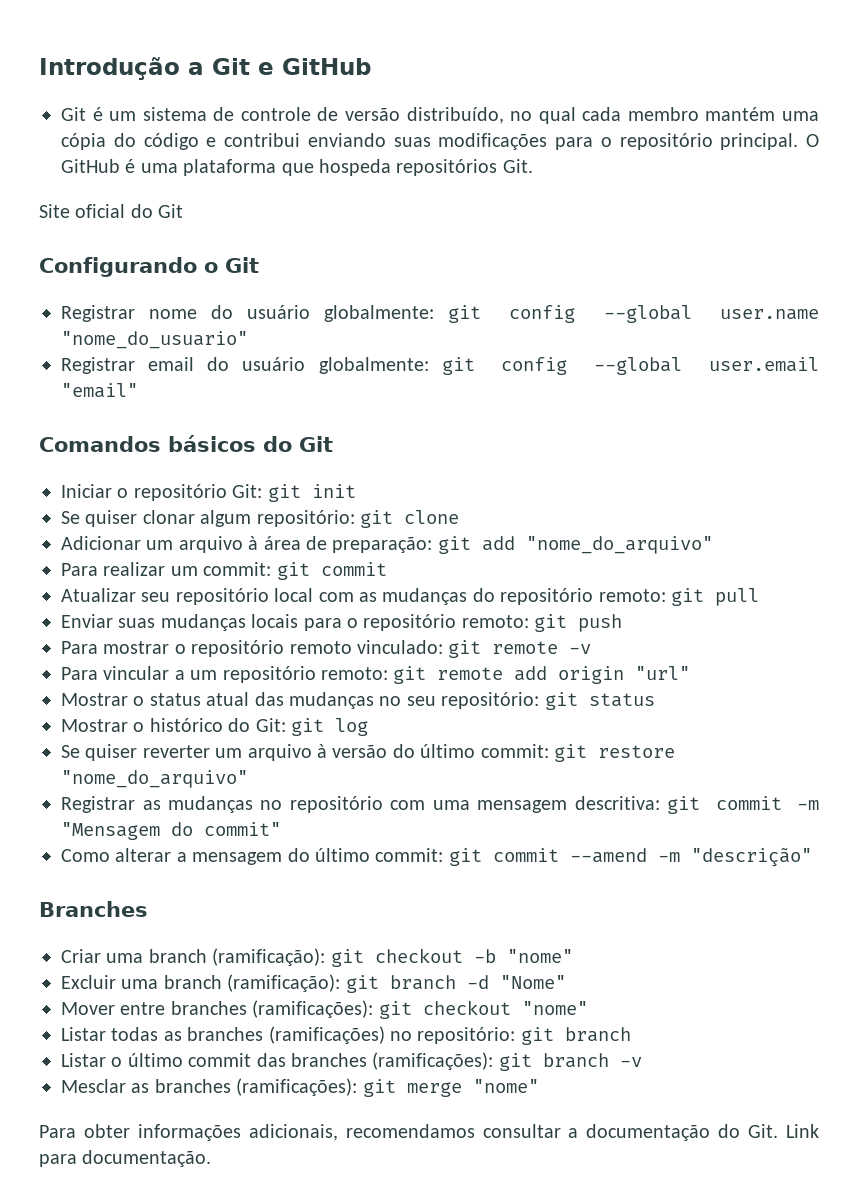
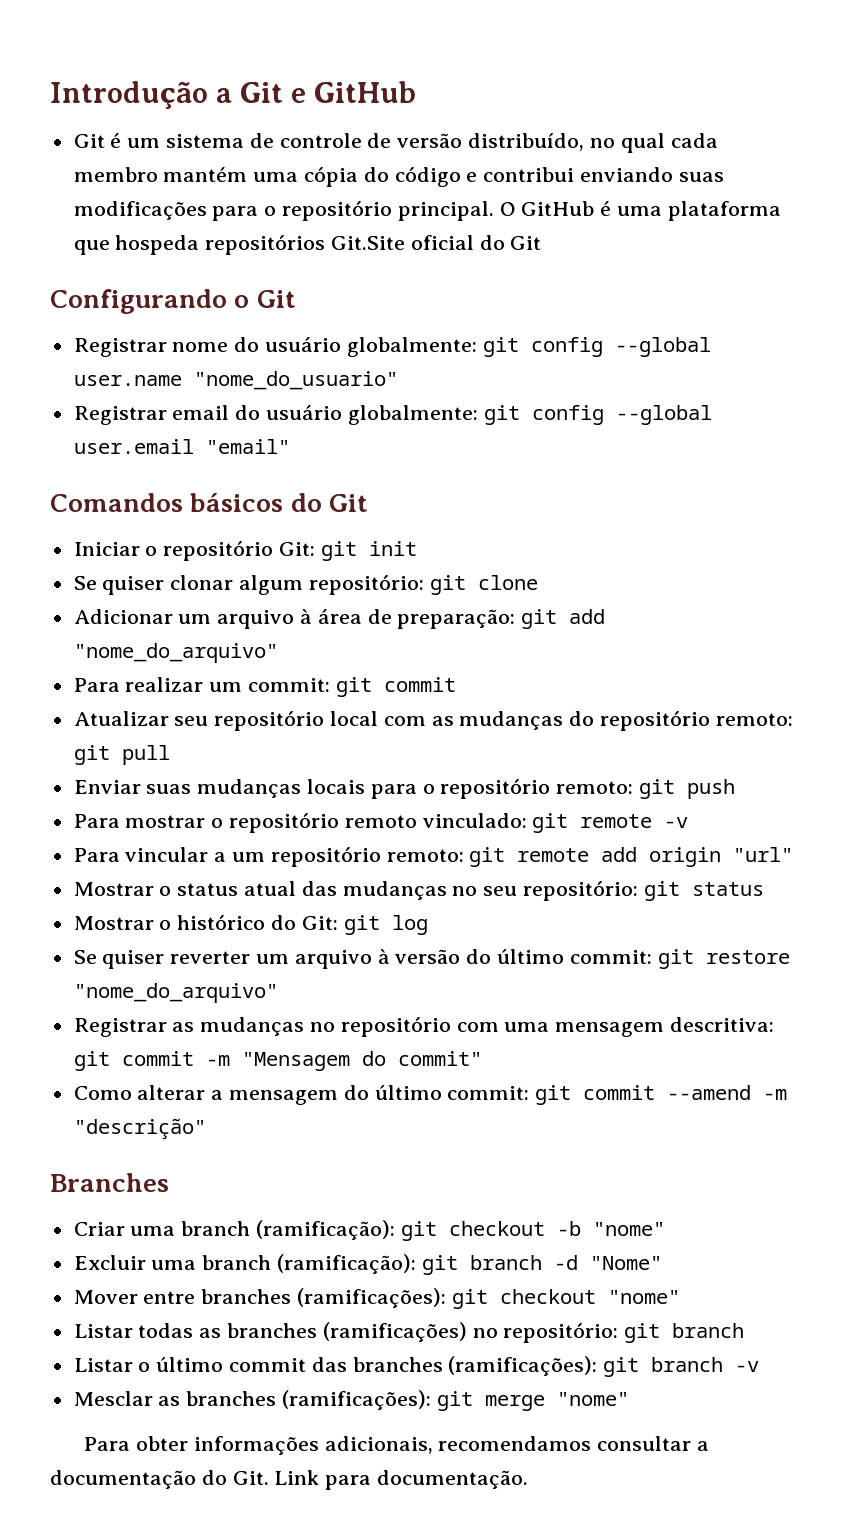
[502,159,533,173] [39,204,70,218] Git. // Site -> [331,236,406,250] Git.Site

